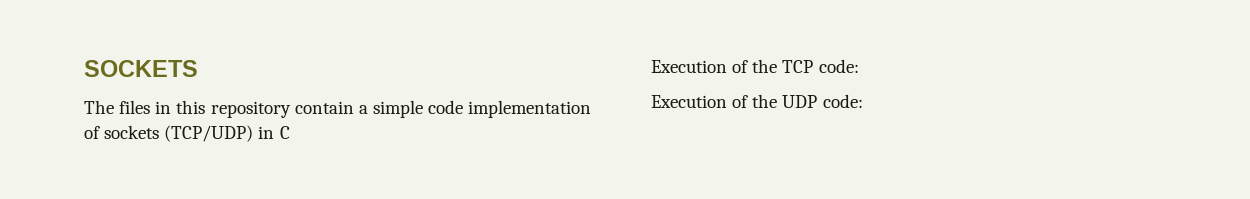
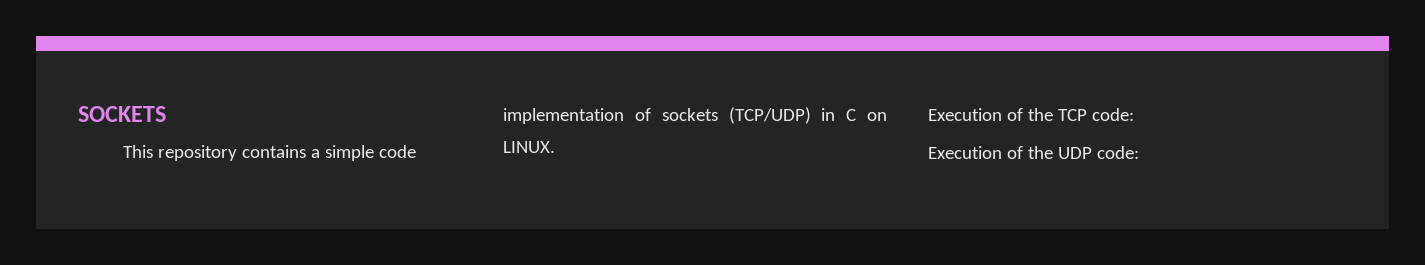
[84,100,354,118] The files in this repository contain -> [122,145,306,161] This repository contains
(290, 132) none -> [866,112,887,121] [503,141,555,153] on LINUX.

